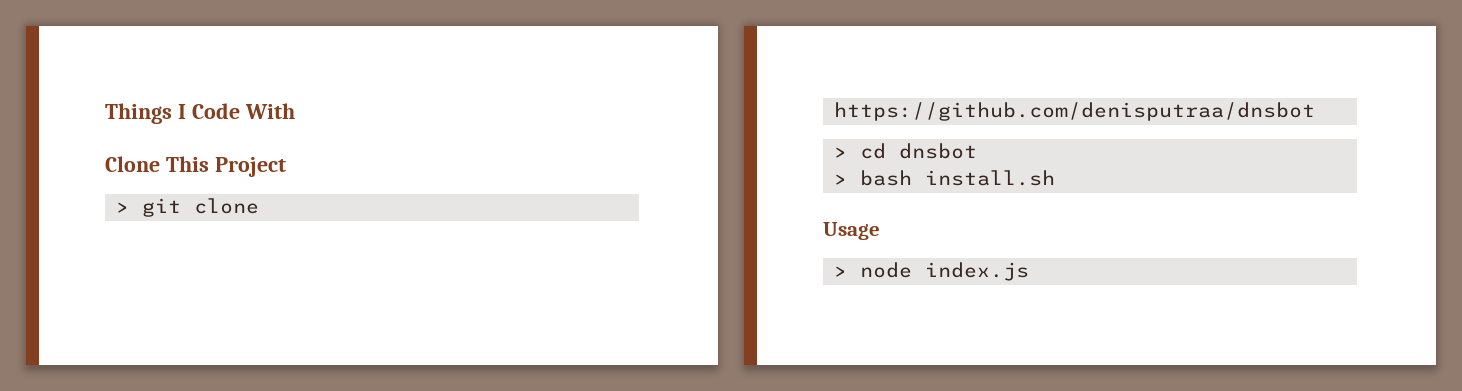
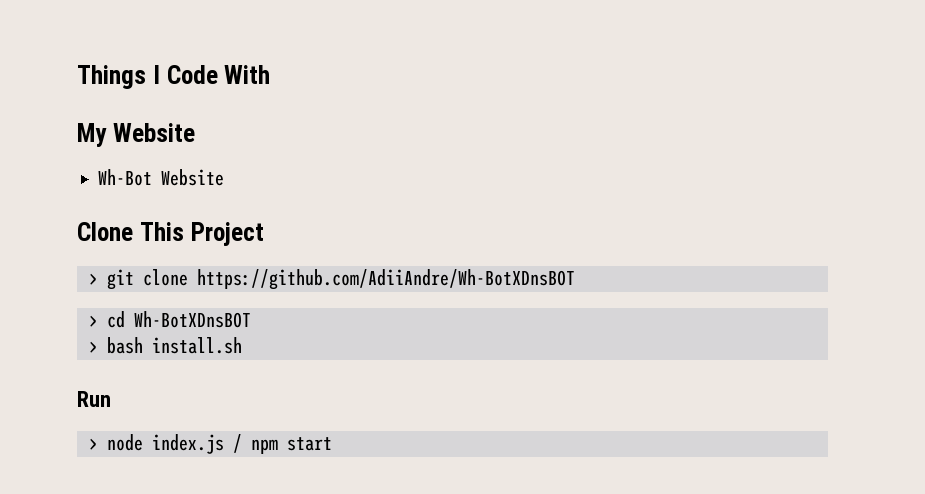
(295, 111) none -> [77,123,195,147] [98,169,225,186] // My Website // Wh-Bot Website
[834,102,1316,121] https://github.com/denisputraa/dnsbot -> [196,269,575,290] https://github.com/AdiiAndre/Wh-BotXDnsBOT
[899,143,978,159] dnsbot -> [133,311,251,328] Wh-BotXDnsBOT
[823,222,880,240] Usage -> [77,391,111,407] Run
(1030, 271) none -> [232,434,332,454] / npm start

